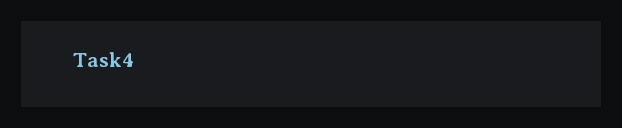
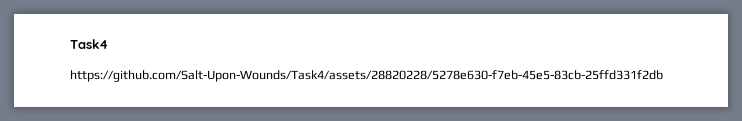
(134, 59) none -> [70,70,663,82] // https://github.com/Salt-Upon-Wounds/Task4/assets/28820228/5278e630-f7eb-45e5-83cb-25ffd331f2db

